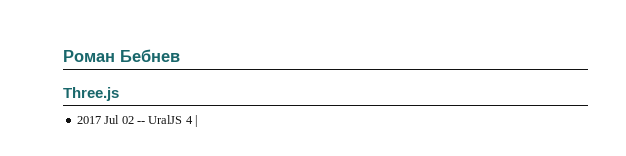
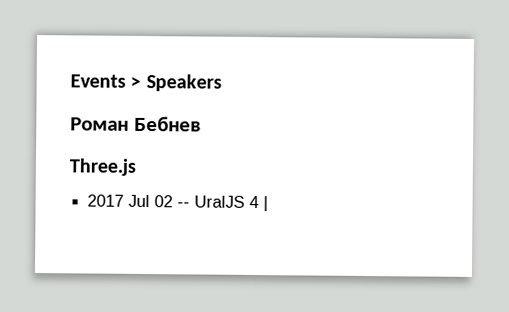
(63, 56) none -> [70,74,222,92] Events > Speakers //

